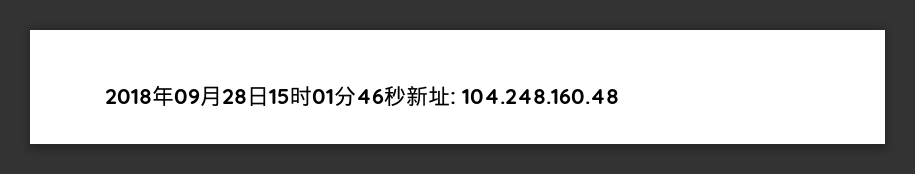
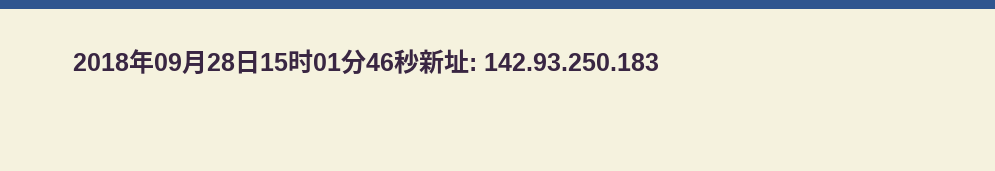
[462,89,619,104] 104.248.160.48 -> [484,53,659,71] 142.93.250.183

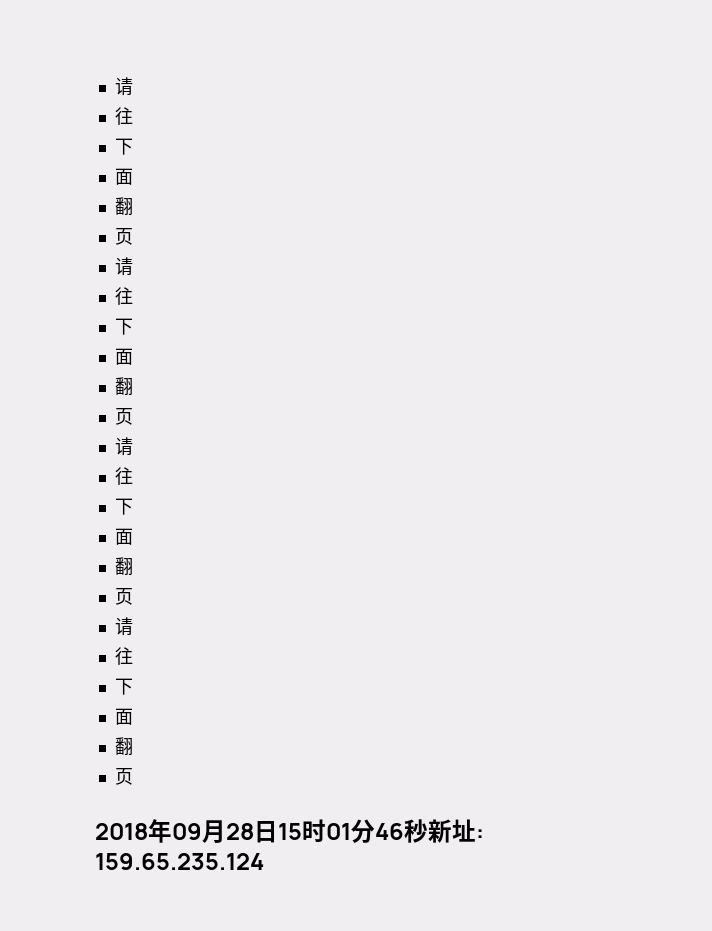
(73, 62) none -> [114,77,133,96] [114,107,133,125] [114,138,133,155] [114,168,133,185] [114,197,133,215] [114,228,133,245] [114,257,133,276] [114,287,133,305] [114,318,133,335] [114,348,133,365] [114,377,133,395] [114,408,133,425] [114,437,133,456] [114,467,133,485] [114,498,133,515] [114,528,133,545] [114,557,133,575] [114,588,133,605] [114,617,133,636] [114,647,133,665] [114,678,133,695] [114,708,133,725] [114,737,133,755] [114,768,133,785] 请 // 往 // 下 // 面 // 翻 // 页 // 请 // 往 // 下 // 面 // 翻 // 页 // 请 // 往 // 下 // 面 // 翻 // 页 // 请 // 往 // 下 // 面 // 翻 // 页 //
[484,53,659,71] 142.93.250.183 -> [95,853,264,870] 159.65.235.124

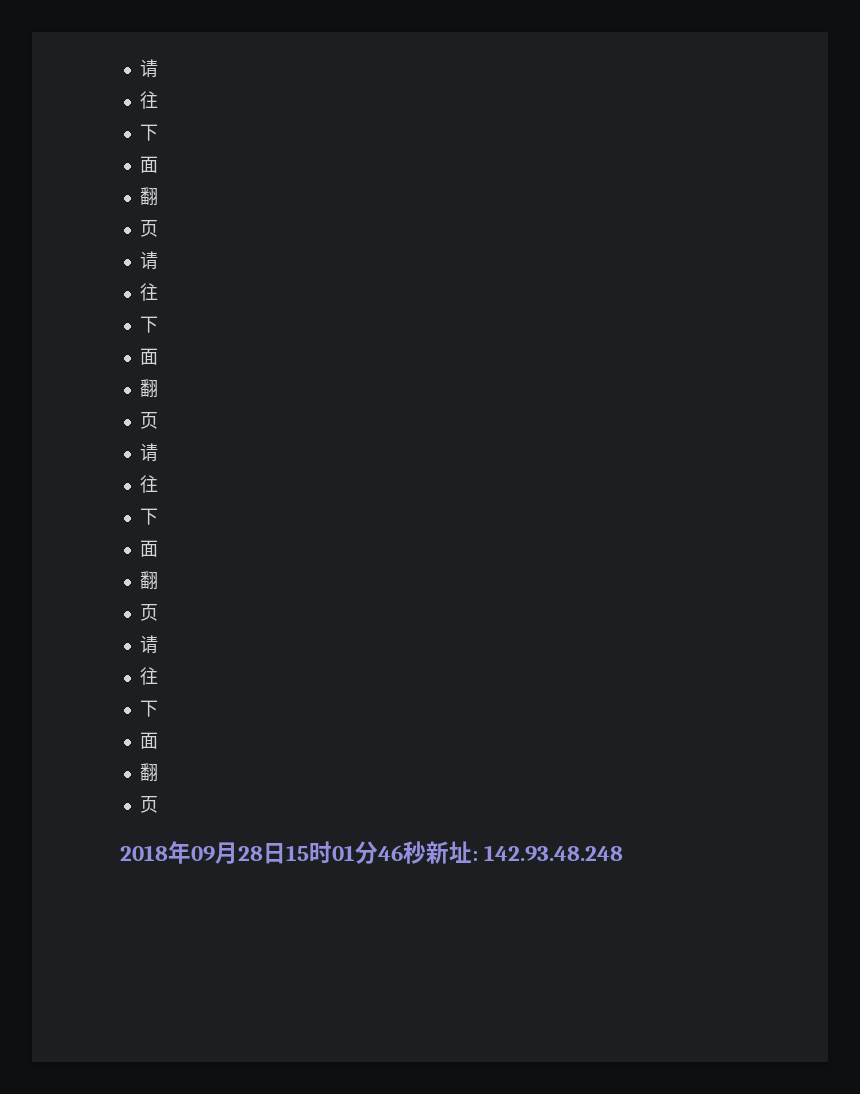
[95,853,264,870] 159.65.235.124 -> [484,845,624,861] 142.93.48.248

